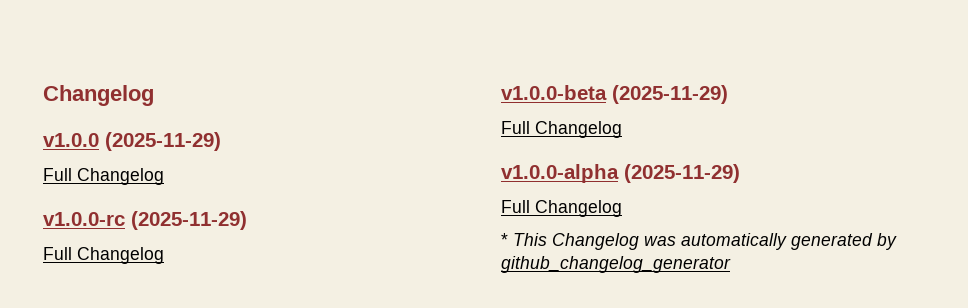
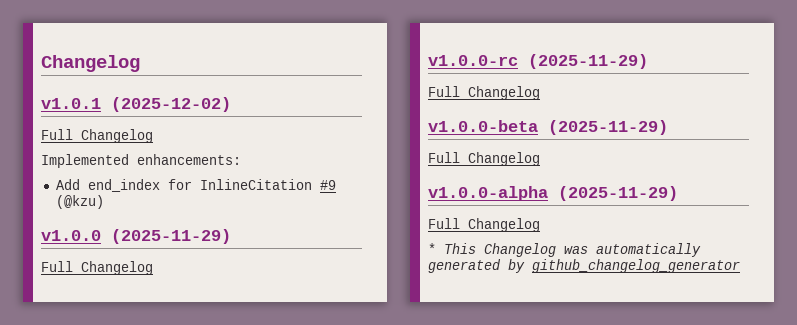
[43,85,154,106] Changelog -> [41,55,140,72] [41,97,231,112] [41,129,153,143] [41,154,241,168] [55,179,336,192] [55,195,104,209] Changelog // v1.0.1 (2025-12-02) // Full Changelog // Implemented enhancements: // Add end_index for InlineCitation #9 (@kzu)

